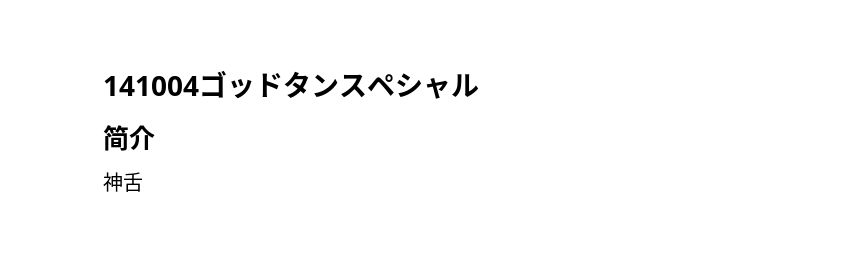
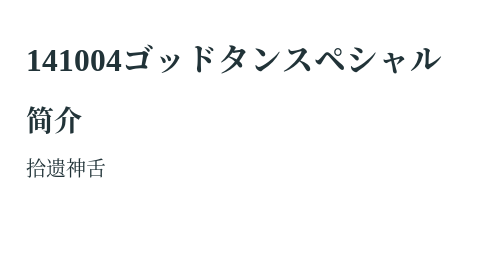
(155, 137) none -> [26,158,66,178] 拾遗

